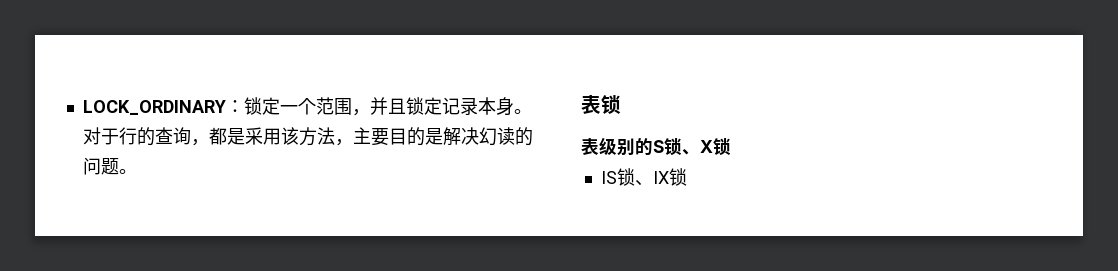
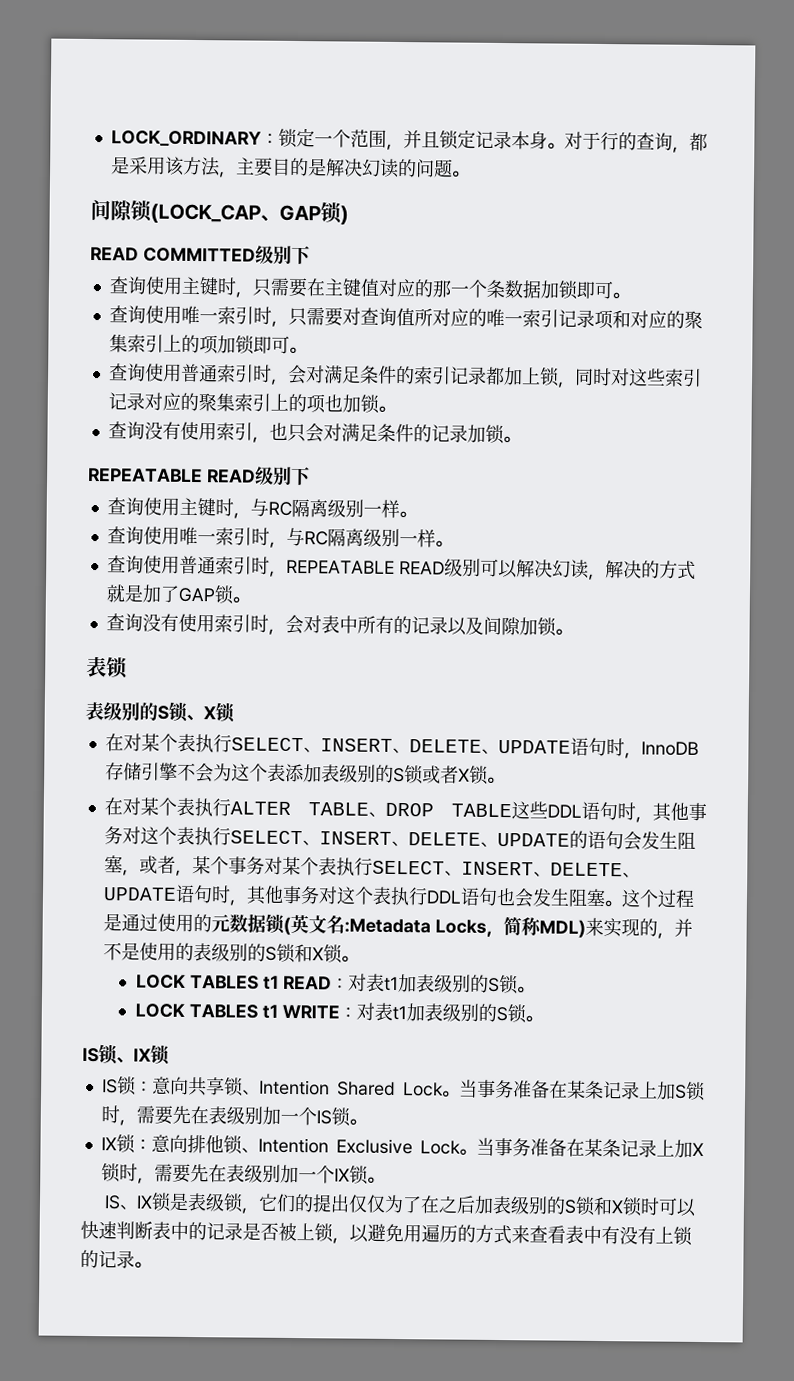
(137, 171) none -> [90,199,349,225] [90,245,311,265] [108,276,630,300] [108,305,703,330] [108,334,307,355] [108,363,702,388] [107,392,396,414] [107,421,521,445] [88,466,311,486] [106,497,417,519] [106,526,453,548] [106,555,696,581] [105,584,250,605] [105,613,573,637] // 间隙锁(LOCK_CAP、GAP锁) // READ COMMITTED级别下 // 查询使用主键时，只需要在主键值对应的那一个条数据加锁即可。 // 查询使用唯一索引时，只需要对查询值所对应的唯一索引记录项和对应的聚集索引上的项加锁即可。 // 查询使用普通索引时，会对满足条件的索引记录都加上锁，同时对这些索引记录对应的聚集索引上的项也加锁。 // 查询没有使用索引，也只会对满足条件的记录加锁。 // REPEATABLE READ级别下 // 查询使用主键时，与RC隔离级别一样。 // 查询使用唯一索引时，与RC隔离级别一样。 // 查询使用普通索引时，REPEATABLE READ级别可以解决幻读，解决的方式就是加了GAP锁。 // 查询没有使用索引时，会对表中所有的记录以及间隙加锁。
[600,168,687,186] IS锁、IX锁 -> [104,733,699,759] [104,762,505,785] [103,797,707,823] [103,826,696,851] [103,855,640,878] [102,884,695,908] [102,913,693,939] [102,942,359,964] [135,973,535,995] [134,1002,543,1024] [82,1044,170,1065] [101,1076,706,1102] [100,1105,367,1127] [100,1134,704,1158] [100,1163,385,1185] [104,1192,698,1217] [80,1220,693,1246] [80,1249,152,1269] 在对某个表执行SELECT、INSERT、DELETE、UPDATE语句时，InnoDB存储引擎不会为这个表添加表级别的S锁或者X锁。 // 在对某个表执行ALTER TABLE、DROP TABLE这些DDL语句时，其他事务对这个表执行SELECT、INSERT、DELETE、UPDATE的语句会发生阻塞，或者，某个事务对某个表执行SELECT、INSERT、DELETE、UPDATE语句时，其他事务对这个表执行DDL语句也会发生阻塞。这个过程是通过使用的元数据锁(英文名:Metadata Locks，简称MDL)来实现的，并不是使用的表级别的S锁和X锁。 // LOCK TABLES t1 READ：对表t1加表级别的S锁。 // LOCK TABLES t1 WRITE：对表t1加表级别的S锁。 // IS锁、IX锁 // IS锁：意向共享锁、Intention Shared Lock。当事务准备在某条记录上加S锁时，需要先在表级别加一个IS锁。 // IX锁：意向排他锁、Intention Exclusive Lock。当事务准备在某条记录上加X锁时，需要先在表级别加一个IX锁。 // IS、IX锁是表级锁，它们的提出仅仅为了在之后加表级别的S锁和X锁时可以快速判断表中的记录是否被上锁，以避免用遍历的方式来查看表中有没有上锁的记录。

